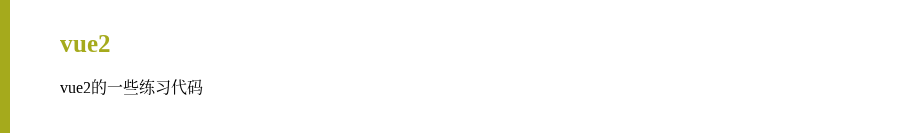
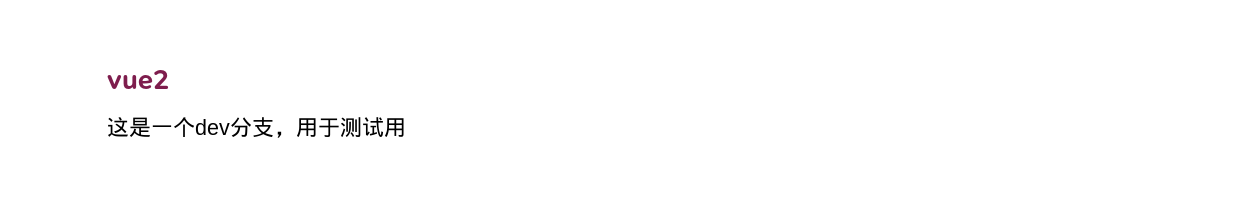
[60,79,203,96] vue2的一些练习代码 -> [107,117,406,138] 这是一个dev分支，用于测试用

